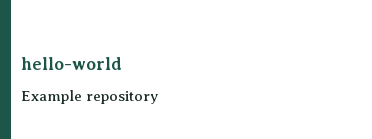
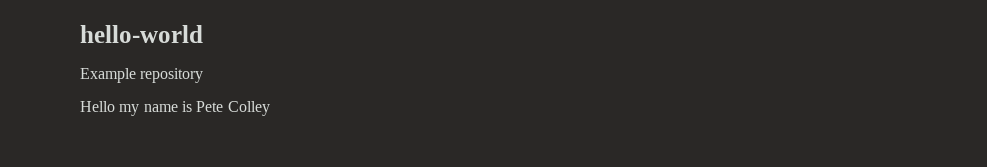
(159, 97) none -> [80,101,270,116] // Hello my name is Pete Colley

